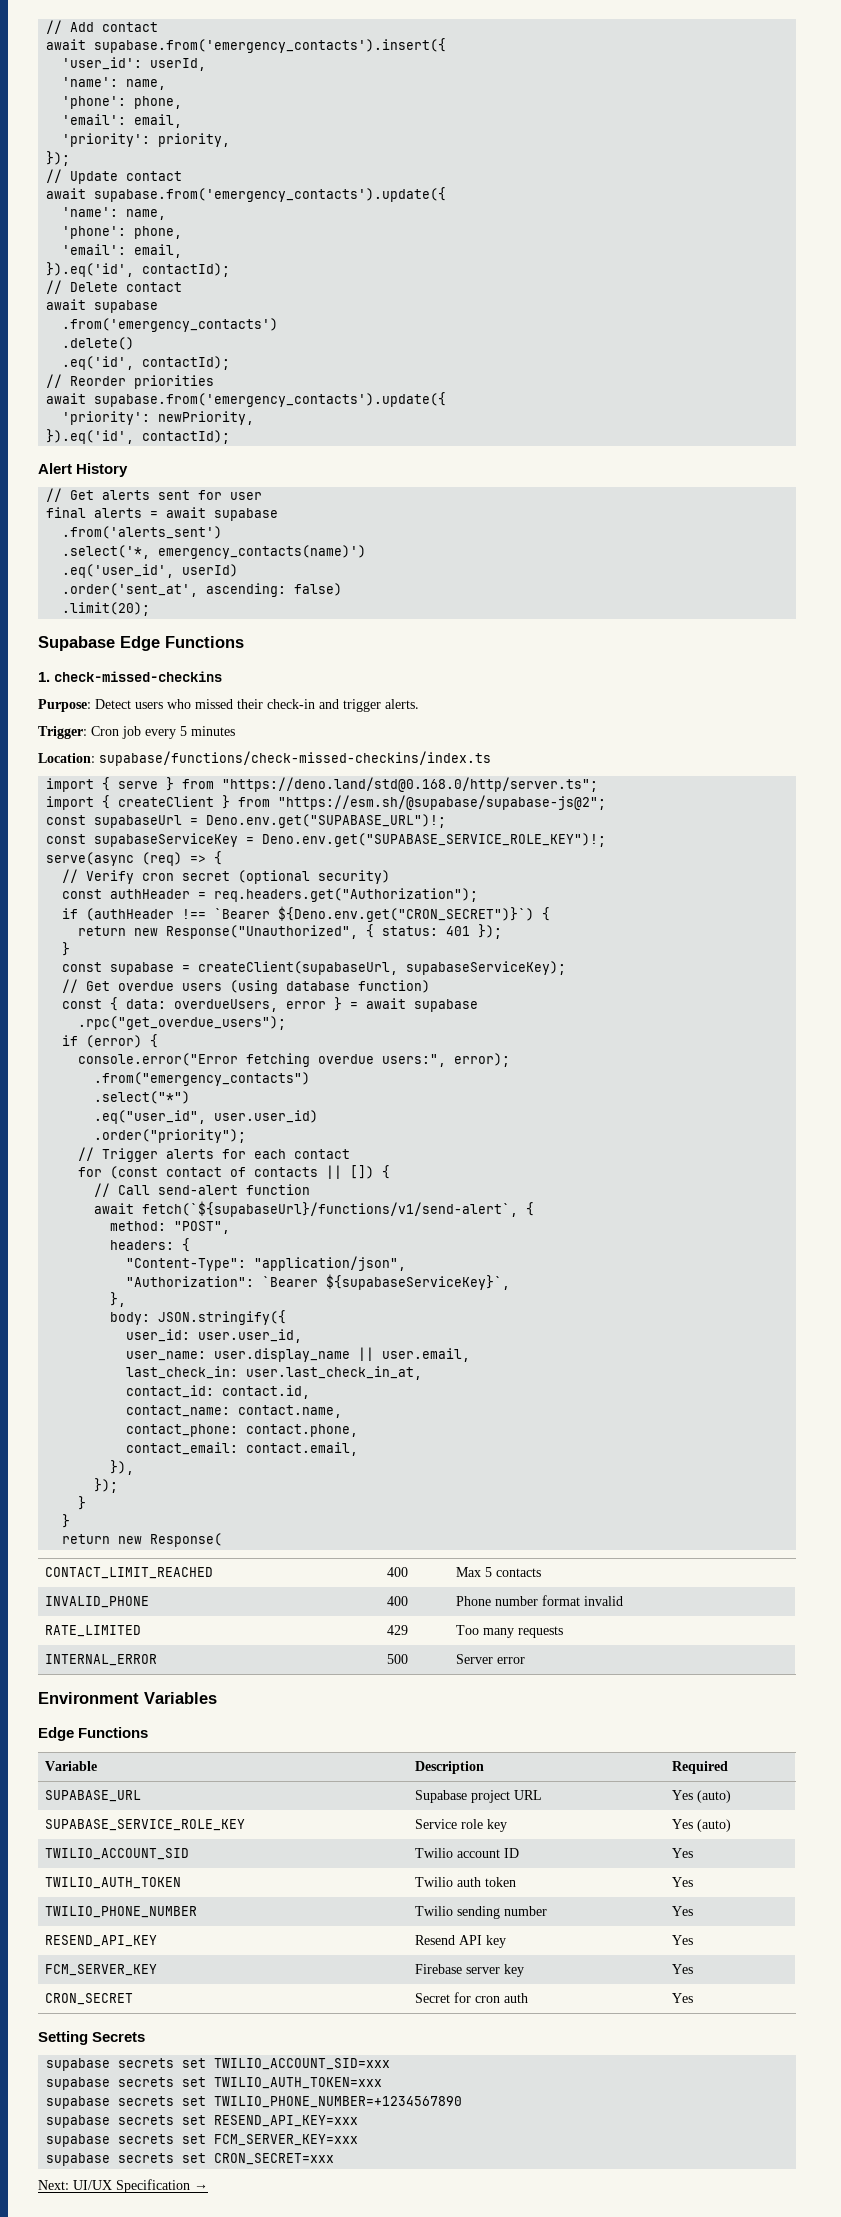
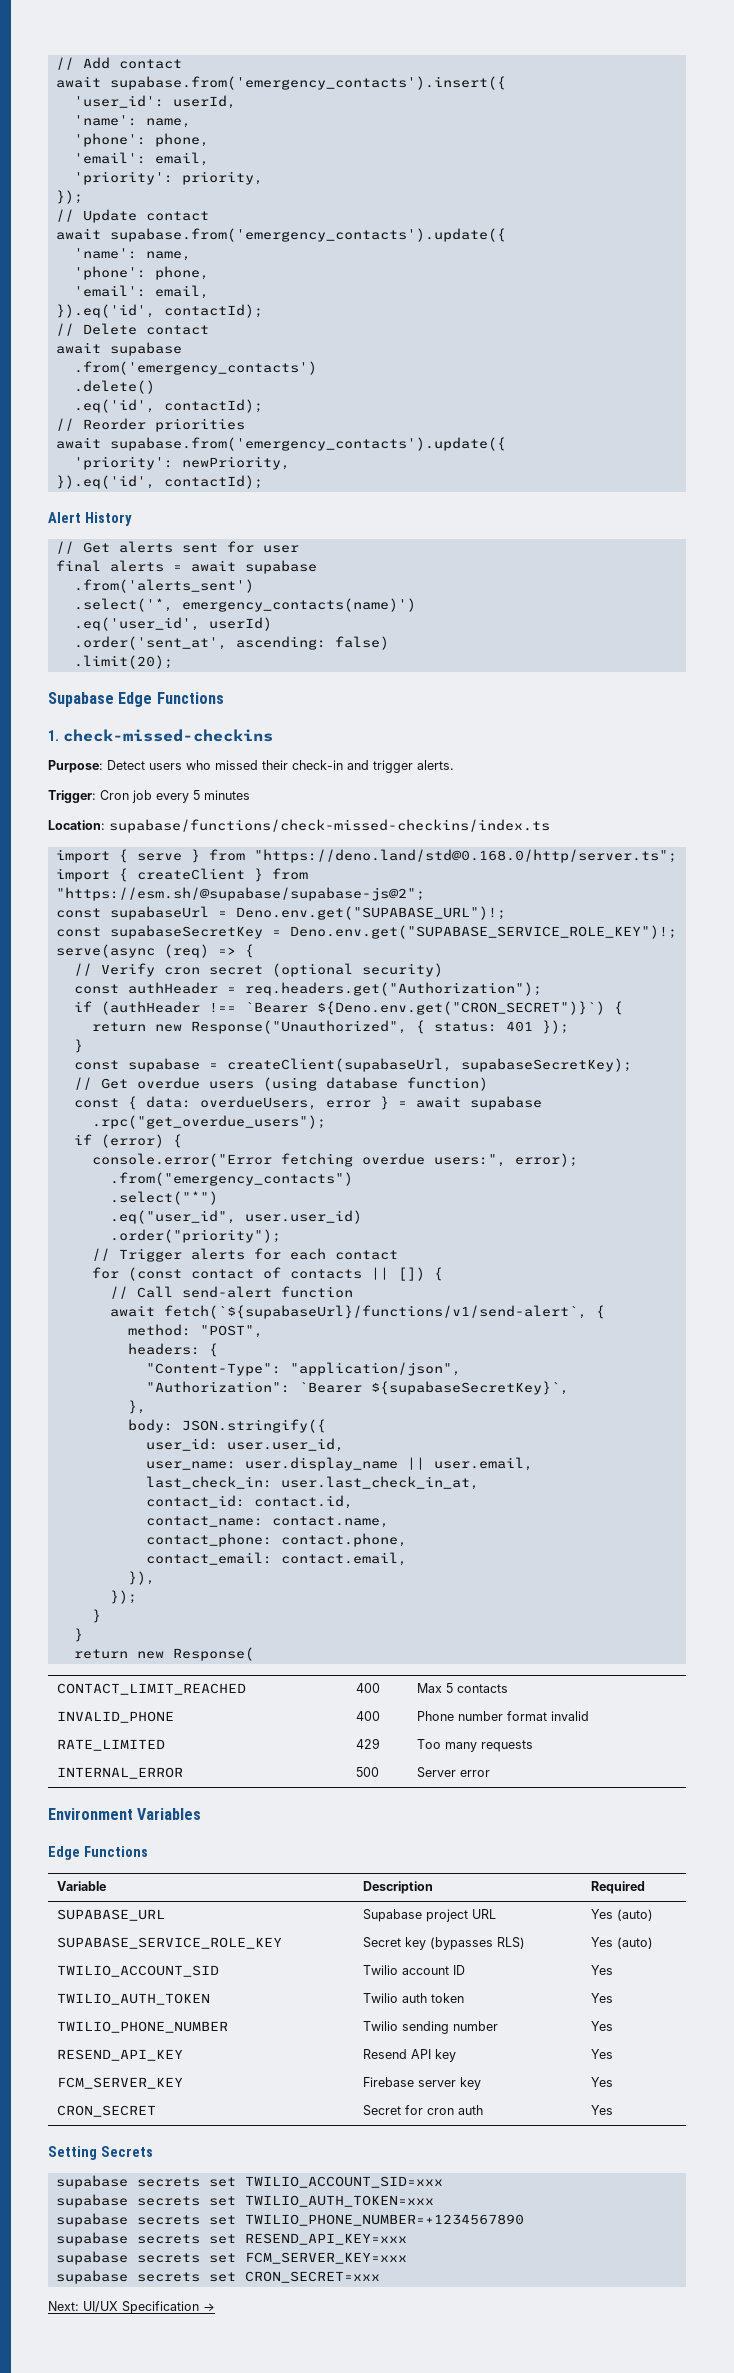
[94,833,239,847] supabaseServiceKey -> [109,925,263,939] supabaseSecretKey
[406,961,567,975] supabaseServiceKey); -> [460,1058,632,1072] supabaseSecretKey);
[326,1274,511,1290] ${supabaseServiceKey}`, -> [370,1381,569,1395] ${supabaseSecretKey}`,
[415,1819,508,1832] Service role key -> [362,1937,525,1950] Secret key (bypasses RLS)

